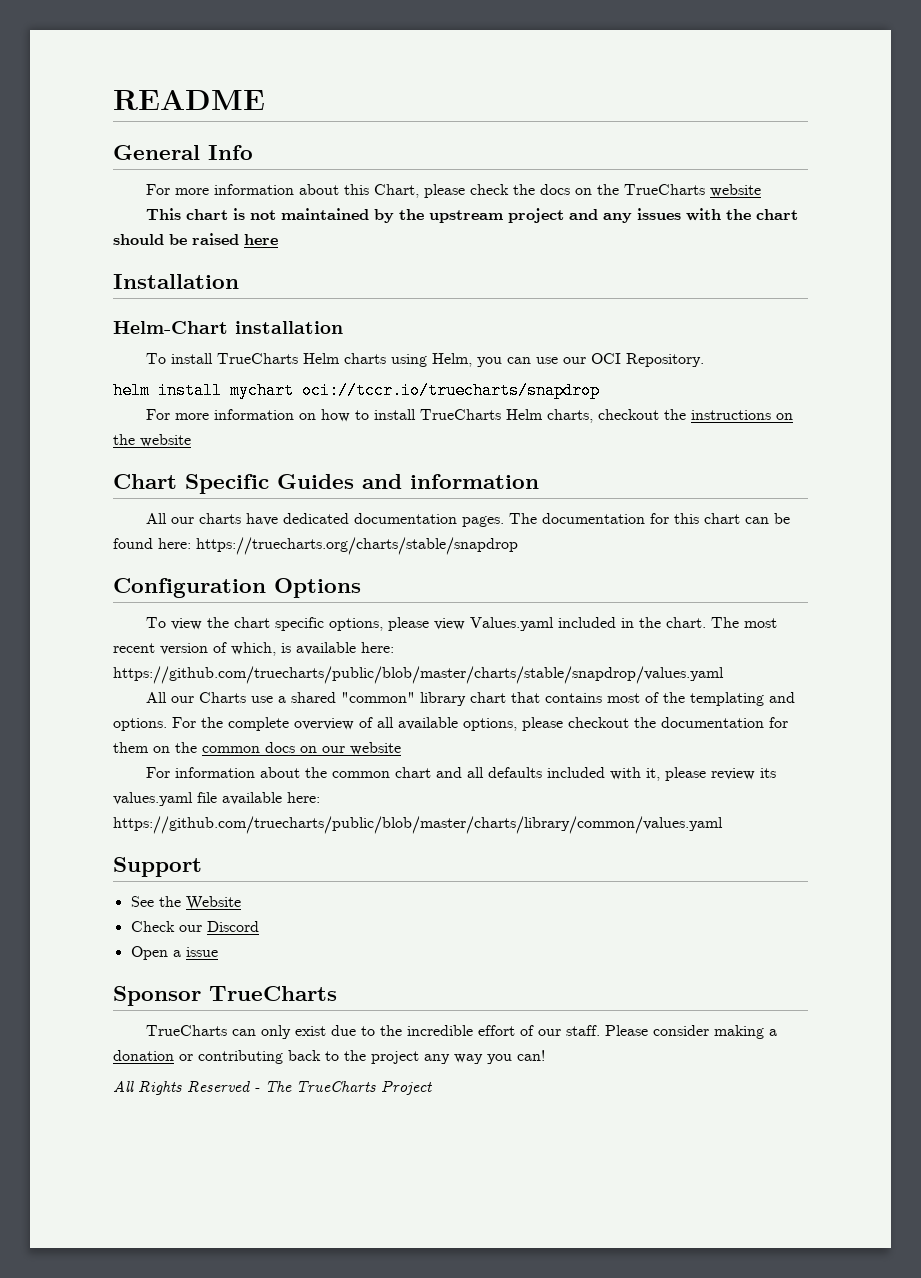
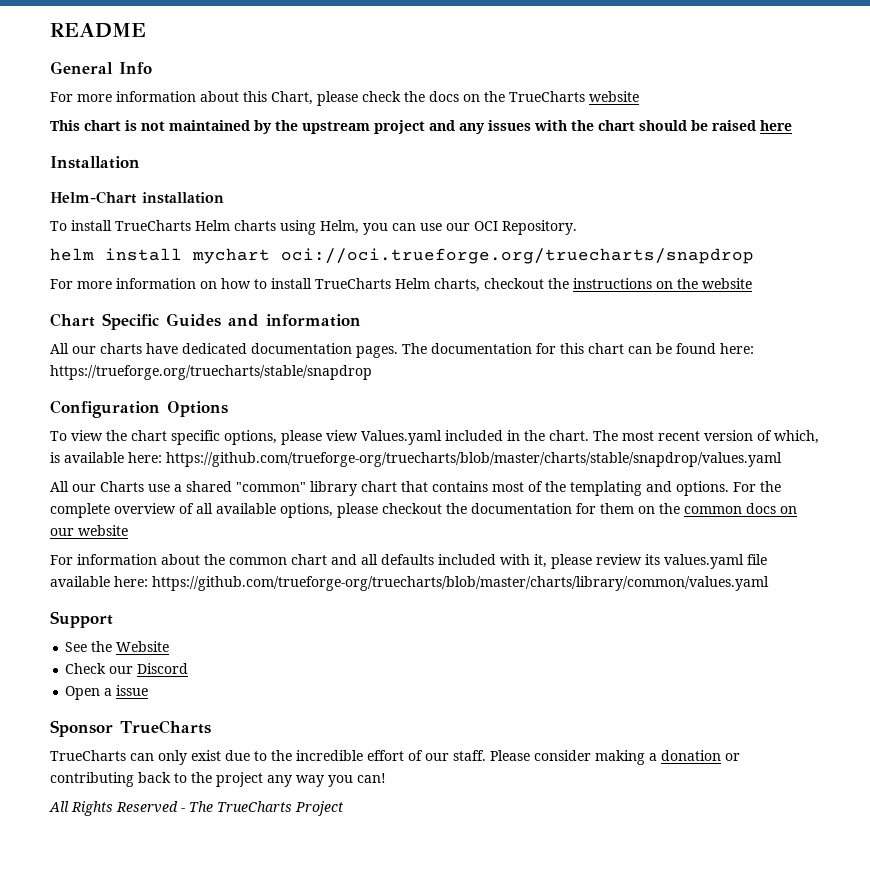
[302,382,600,399] oci://tccr.io/truecharts/snapdrop -> [281,248,754,264] oci://oci.trueforge.org/truecharts/snapdrop
[196,537,518,555] https://truecharts.org/charts/stable/snapdrop -> [50,365,372,380] https://trueforge.org/truecharts/stable/snapdrop
[113,666,724,684] https://github.com/truecharts/public/blob/master/charts/stable/snapdrop/values.yaml -> [166,452,782,467] https://github.com/trueforge-org/truecharts/blob/master/charts/stable/snapdrop/values.yaml
[113,816,723,834] https://github.com/truecharts/public/blob/master/charts/library/common/values.yaml -> [152,576,769,591] https://github.com/trueforge-org/truecharts/blob/master/charts/library/common/values.yaml

